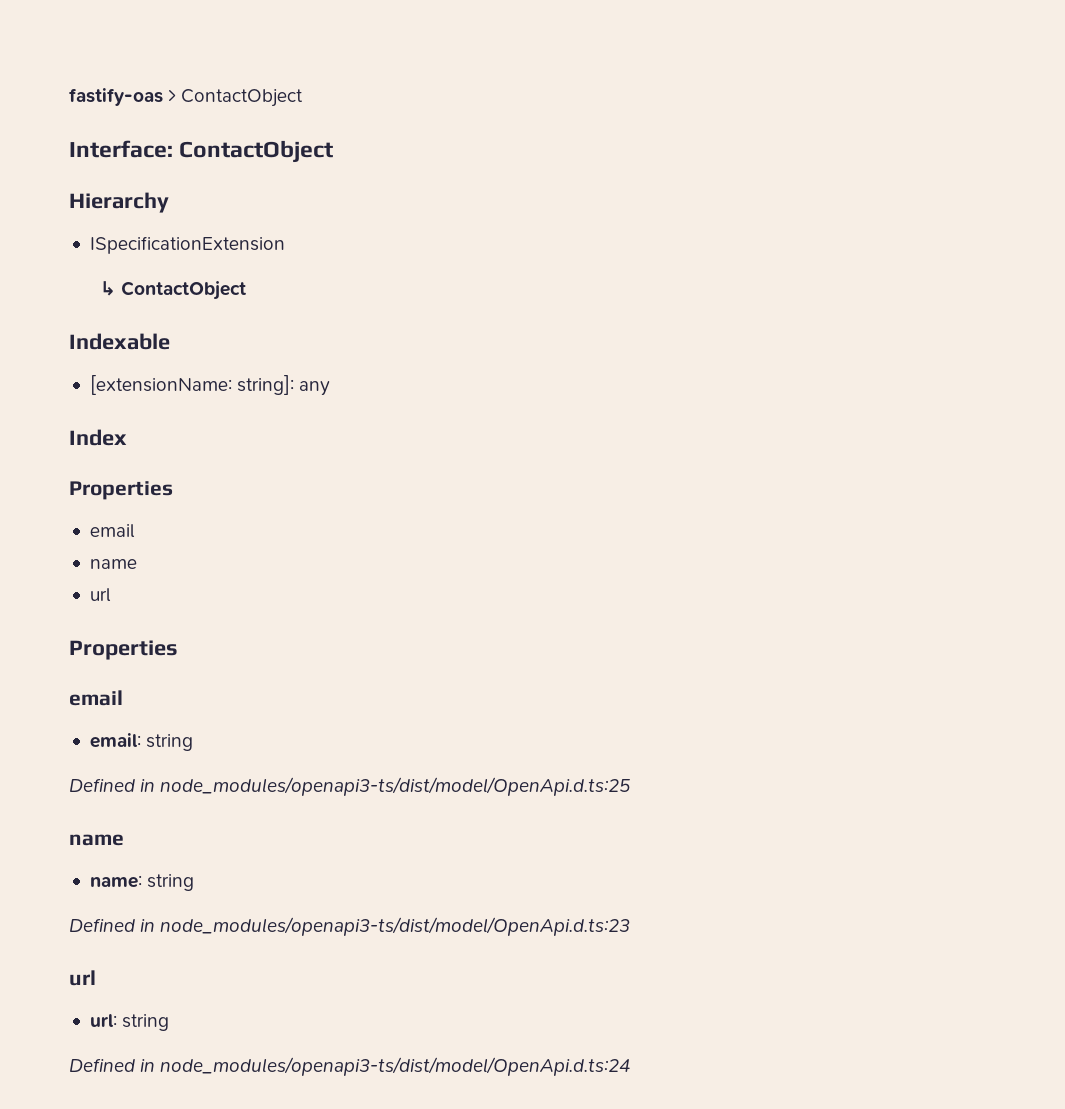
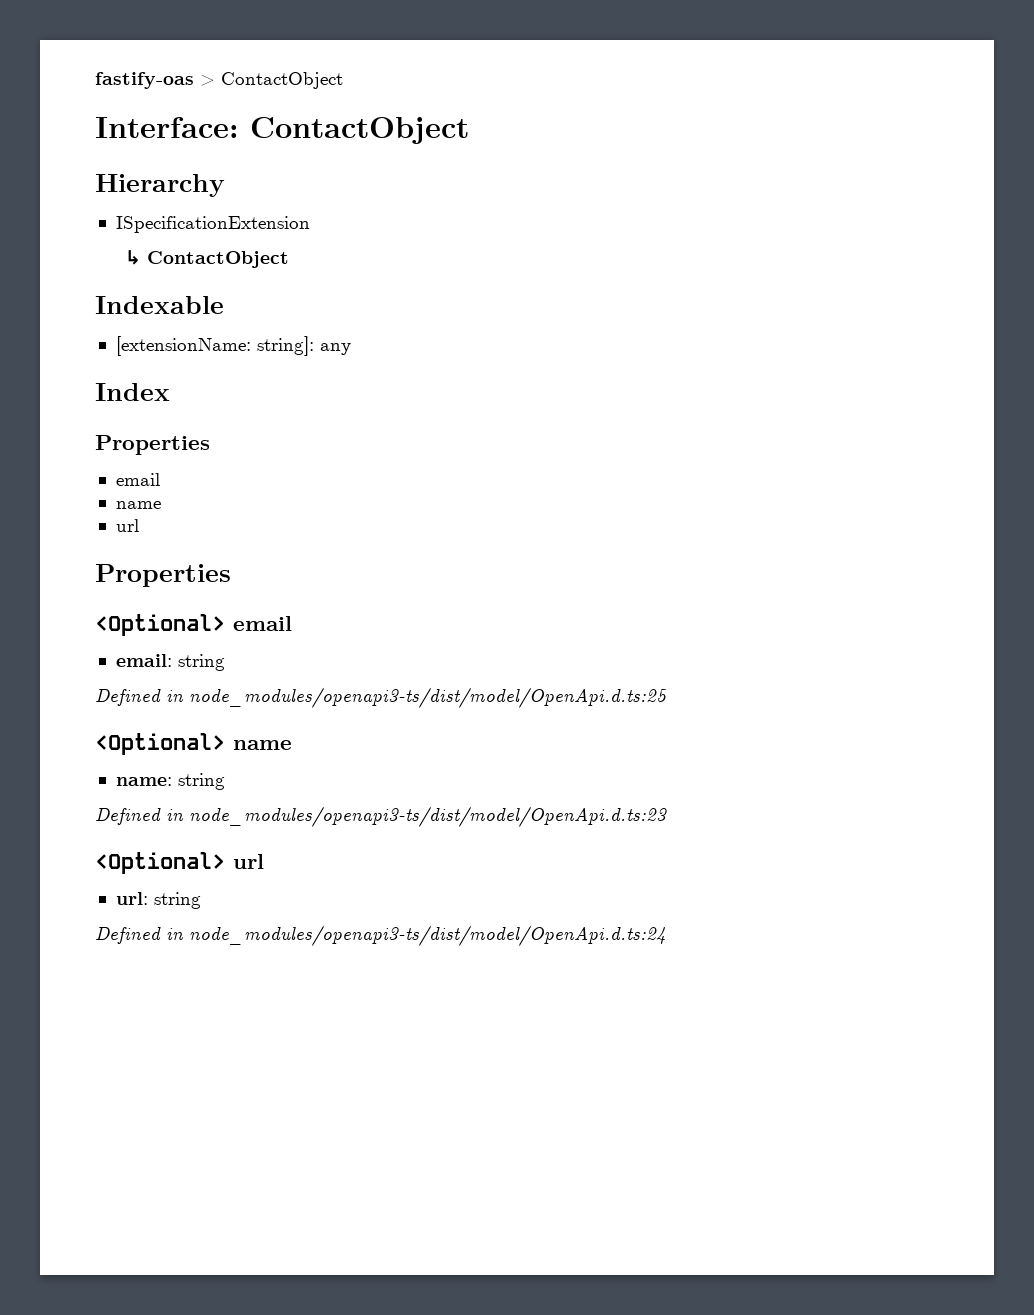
(178, 650) none -> [95,614,225,636] <Optional>
(631, 786) none -> [95,733,225,755] <Optional>
(631, 926) none -> [95,852,225,874] <Optional>

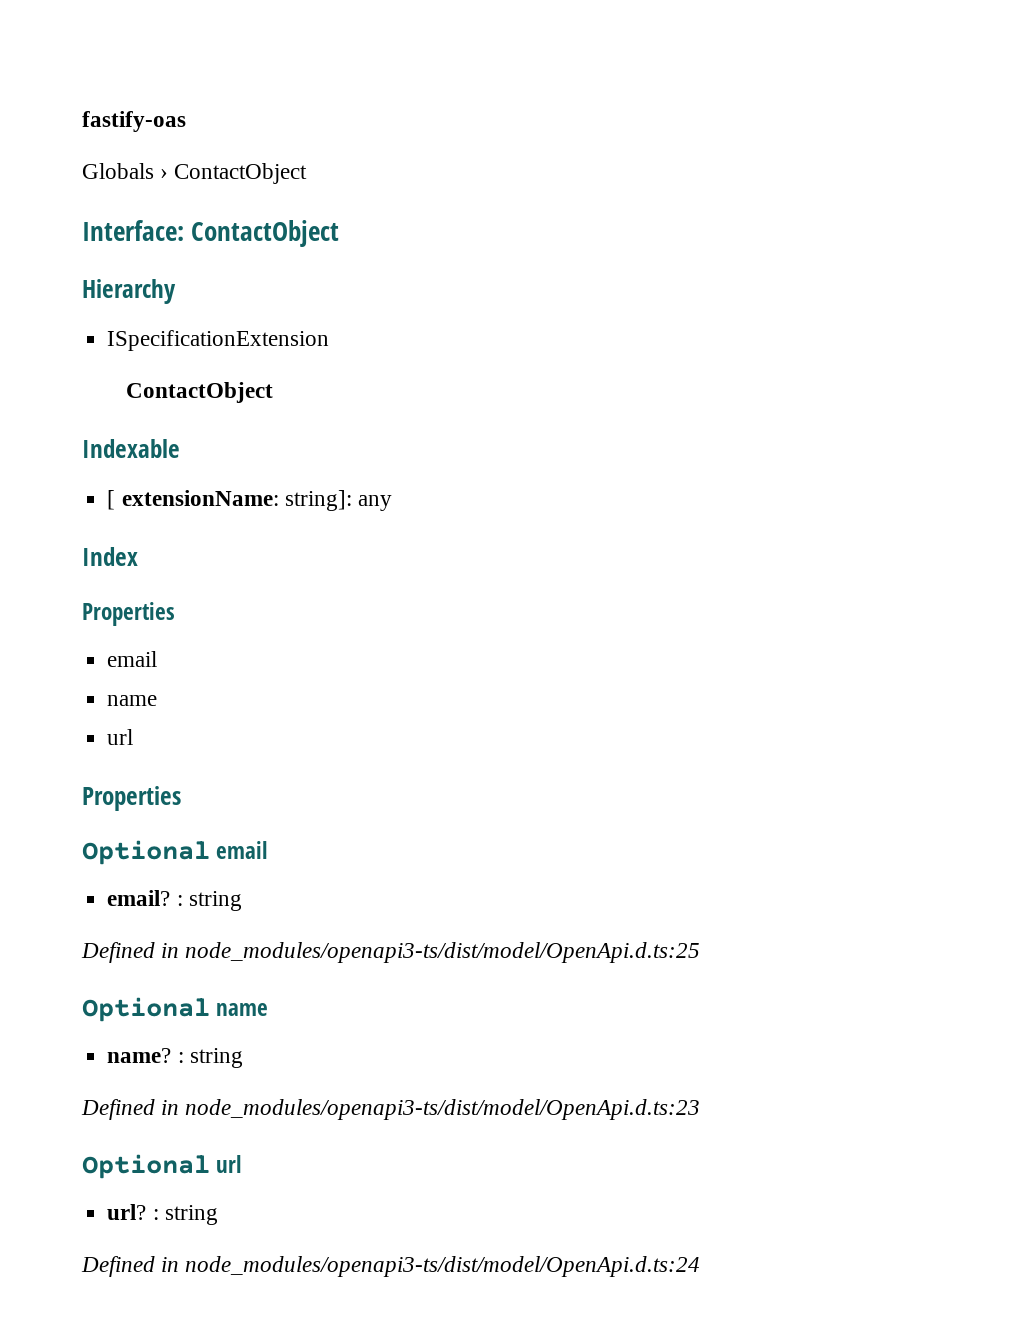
[200,74,215,86] > -> [82,163,169,179] // Globals ›
[124,250,141,265] ↳ -> (330, 340) none
[115,336,251,356] [extensionName: -> [107,490,279,510] [ extensionName:
[95,614,292,636] [115,654,172,667] <Optional> email // email: -> [82,840,268,865] [107,890,183,906] Optional email // email? :
[95,733,292,755] [115,777,172,786] <Optional> name // name: -> [82,997,269,1022] [107,1048,184,1063] Optional name // name? :
[95,852,264,874] [115,892,148,905] <Optional> url // url: -> [82,1154,242,1179] [107,1204,159,1220] Optional url // url? :

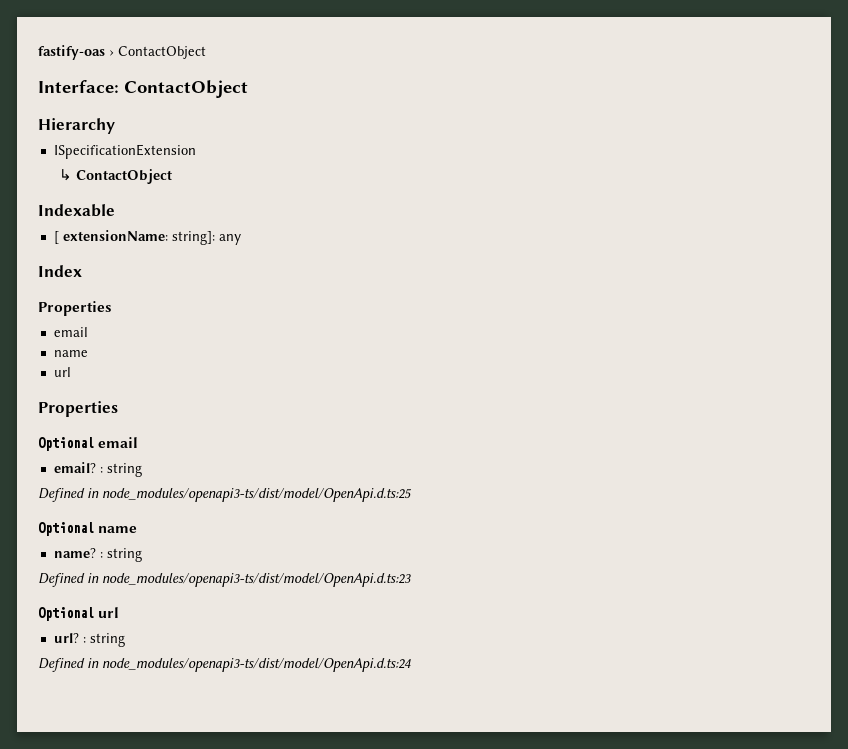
[82,163,154,179] // Globals -> (105, 52) none
(330, 340) none -> [58,169,72,181] ↳

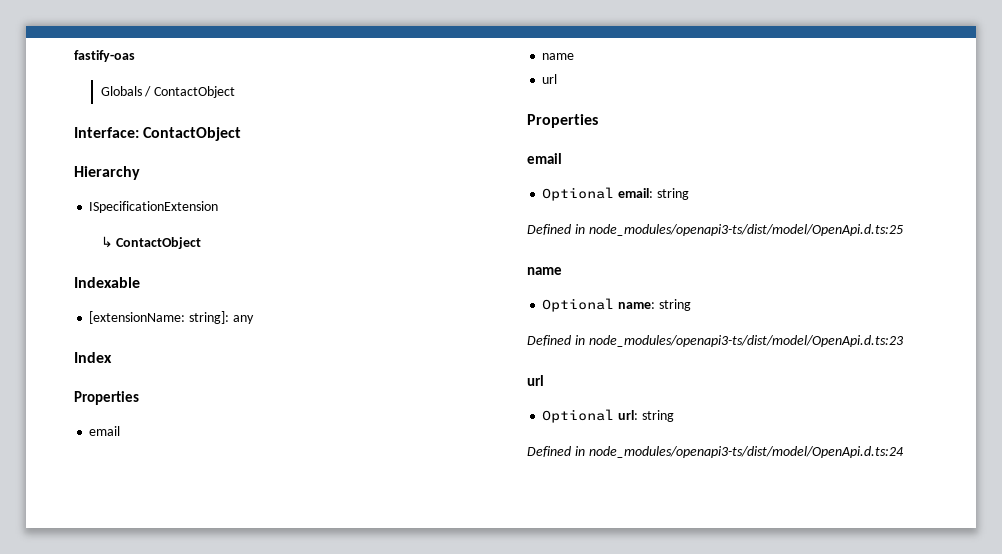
[109,50,114,56] › -> [100,86,152,97] // Globals /
[53,230,168,244] [ extensionName: -> [89,311,186,324] [extensionName:
[38,437,139,451] [53,462,103,473] Optional email // email? : -> [527,153,562,164] [542,187,654,201] email // Optional email:
[38,522,138,536] [53,548,103,558] Optional name // name? : -> [527,267,562,275] [542,298,656,312] name // Optional name:
[38,607,120,621] [53,633,86,643] Optional url // url? : -> [527,375,544,386] [542,409,639,423] url // Optional url:

